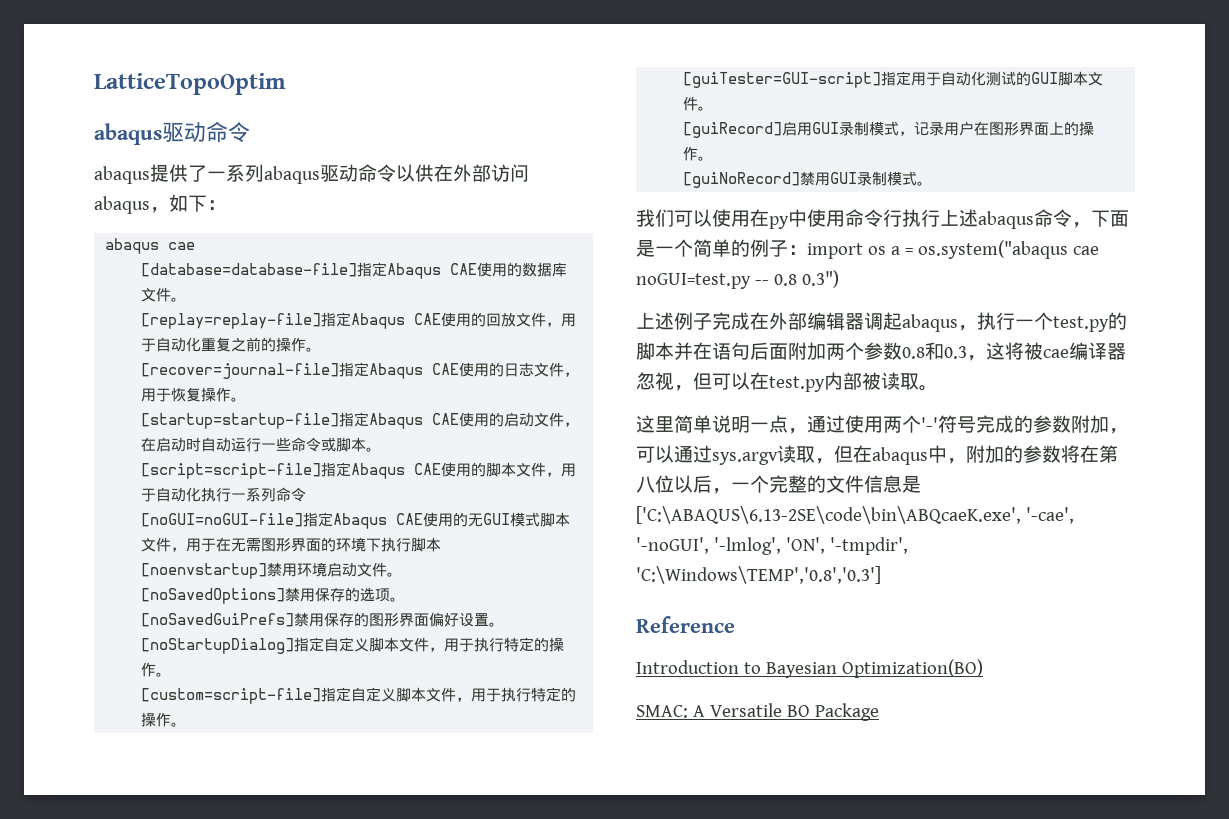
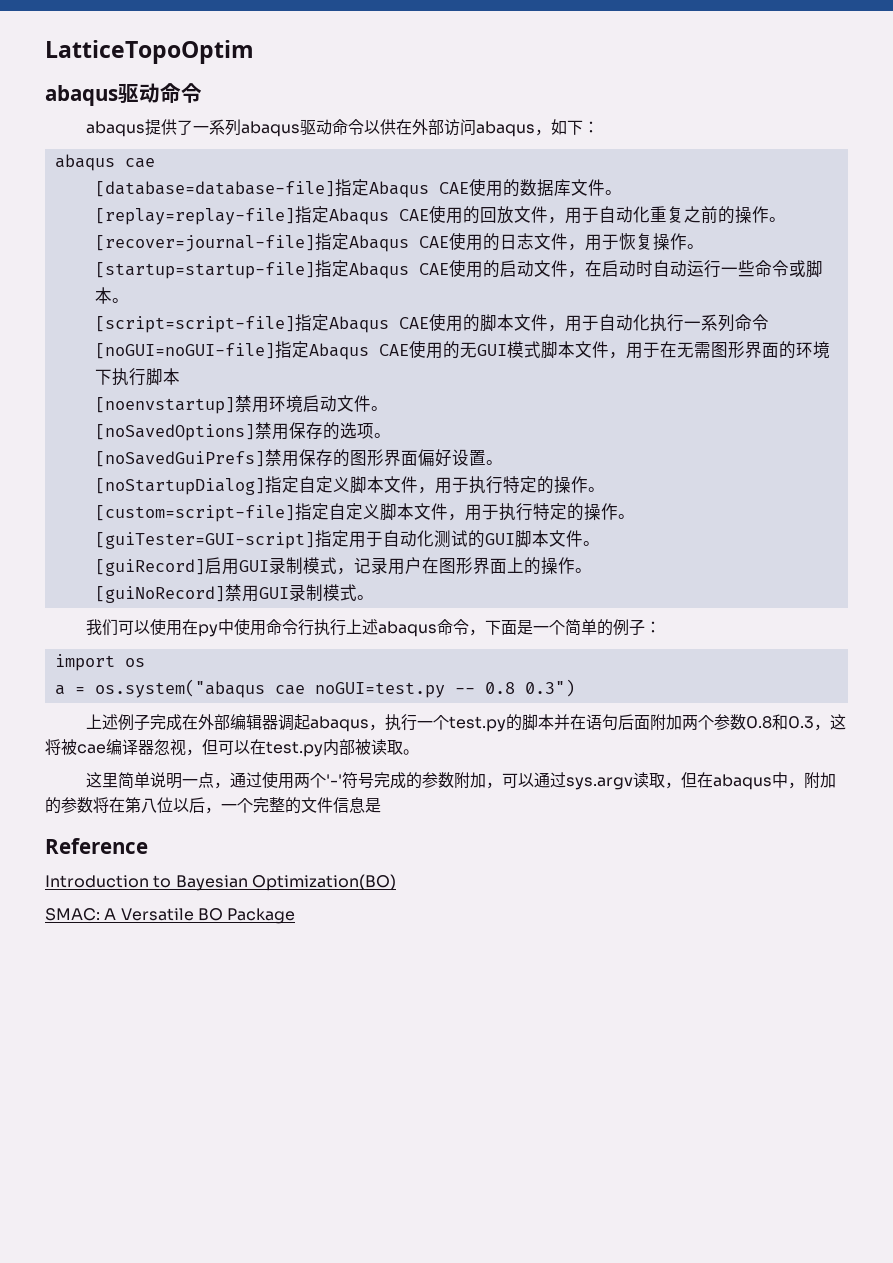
(807, 250) none -> (661, 627) //
(886, 250) none -> (145, 662) //
[636,506,1074,524] [636,537,908,555] [636,566,881,584] ['C:\ABAQUS\6.13-2SE\code\bin\ABQcaeK.exe', '-cae', '-noGUI', '-lmlog', 'ON', '-tmpdir', 'C:\Windows\TEMP','0.8','0.3'] -> (381, 805) none

